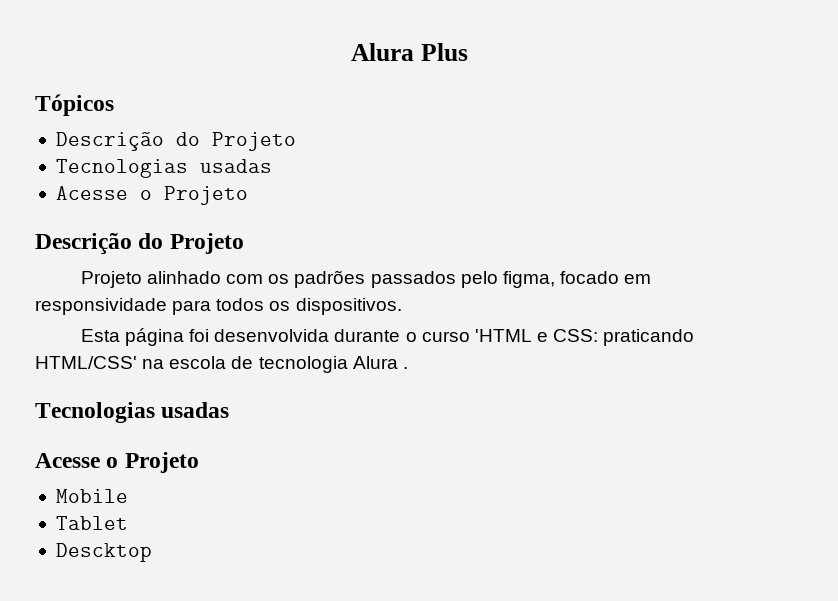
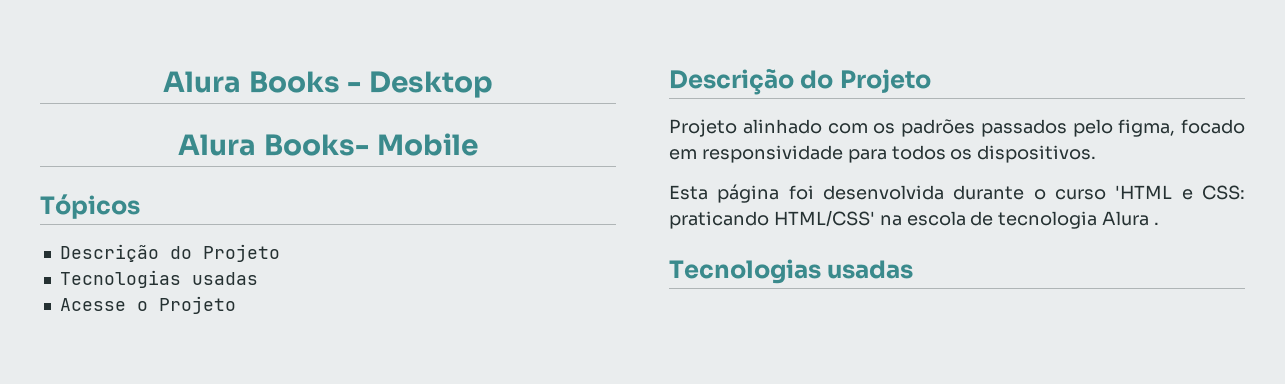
[351,43,468,61] Alura Plus -> [163,71,493,98] [178,133,478,156] Alura Books - Desktop // Alura Books- Mobile
[35,452,199,473] [55,489,128,503] [55,516,128,530] [55,543,152,562] // Acesse o Projeto // Mobile // Tablet // Descktop -> (914, 269) none

